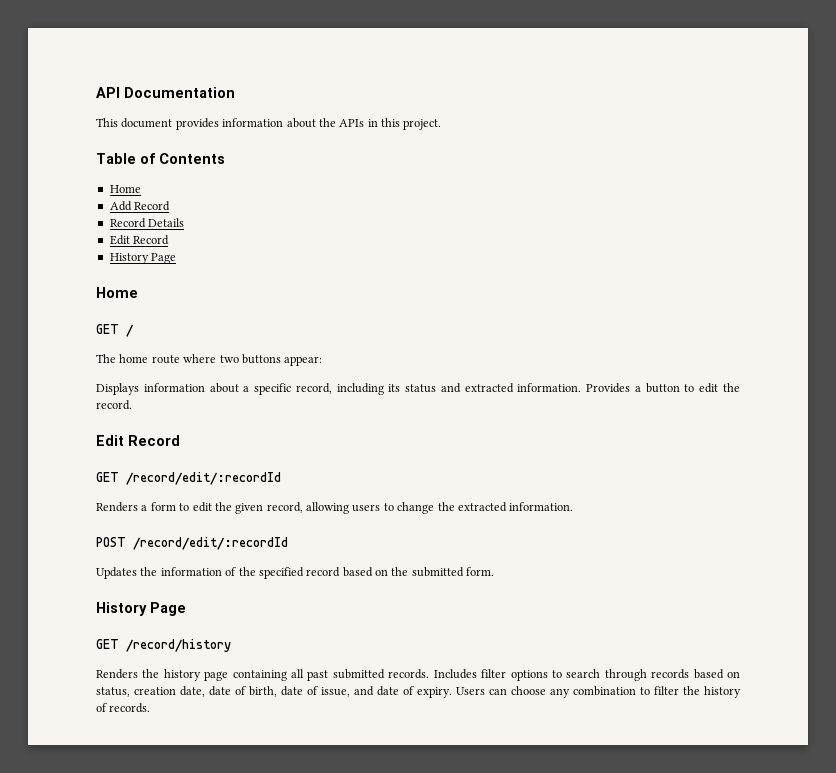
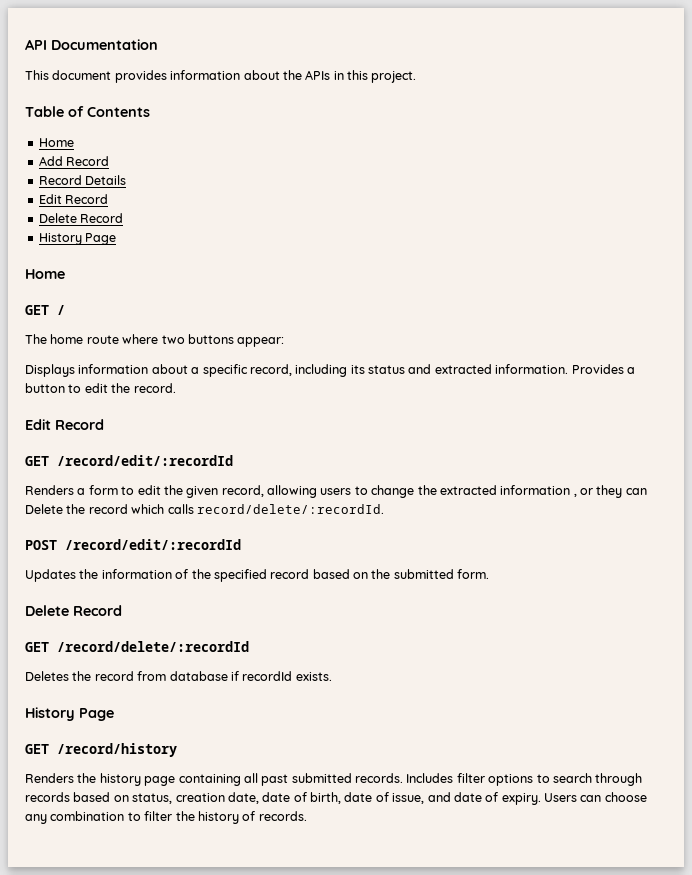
(170, 240) none -> [38,213,124,223] // Delete Record
[509,502,574,511] information. -> [500,485,647,498] [25,504,384,514] information , or they can Delete the record which calls record/delete/:recordId.
(495, 571) none -> [25,605,122,616] [25,641,249,652] [25,671,332,681] // Delete Record // GET /record/delete/:recordId // Deletes the record from database if recordId exists.

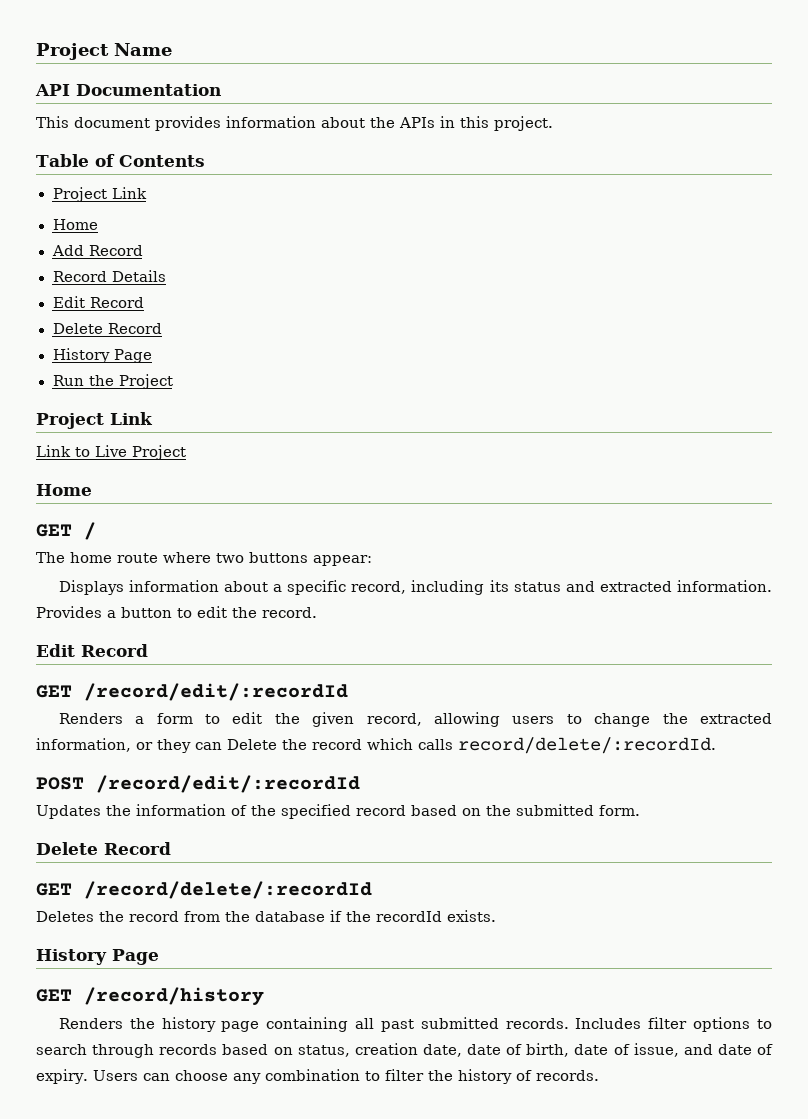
(25, 44) none -> [36,43,172,60] Project Name //
(150, 112) none -> [52,187,147,202] // Project Link
(117, 239) none -> [52,374,173,389] [36,412,153,429] [36,445,186,460] // Run the Project // Project Link // Link to Live Project
[500,485,577,497] information , -> [36,738,131,752] information,
(167, 676) none -> [225,911,250,922] the
(239, 676) none -> [346,911,371,922] the

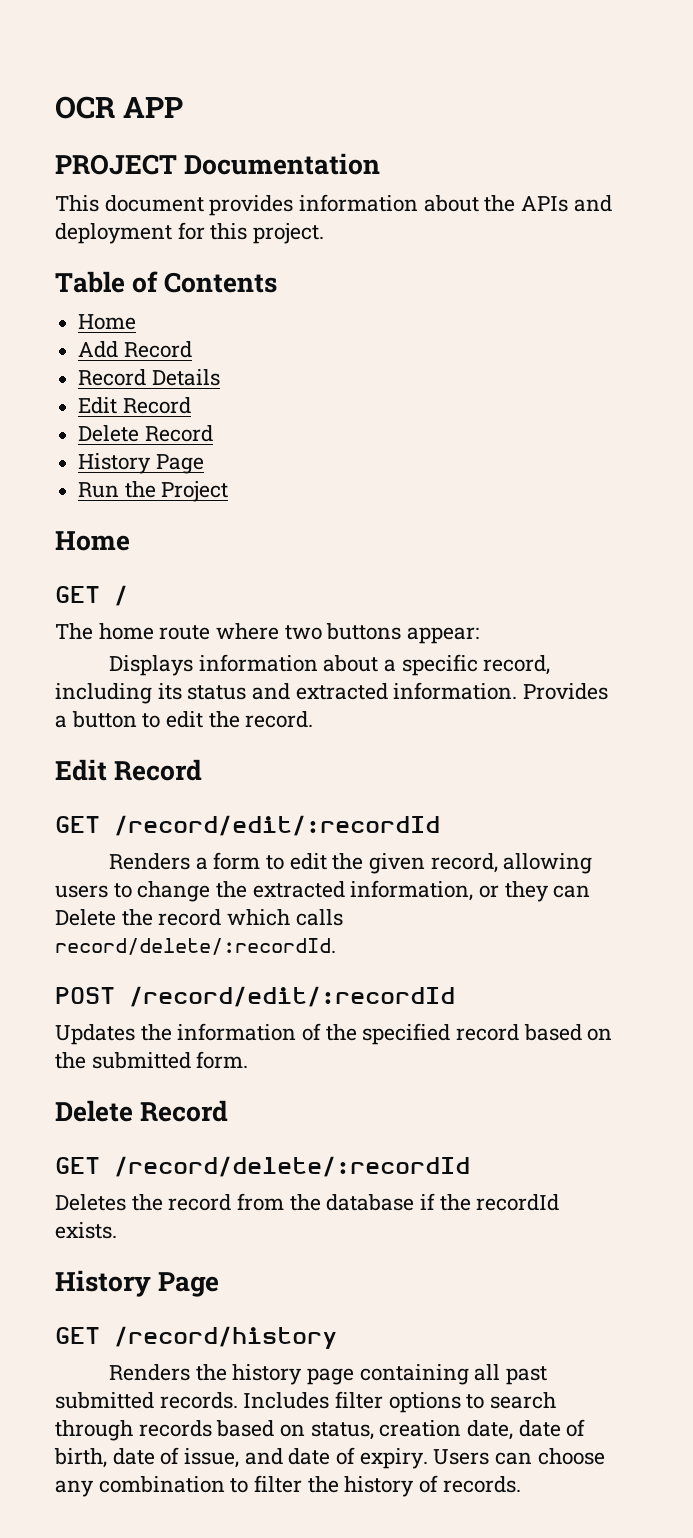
[36,43,172,60] [35,84,70,96] Project Name // API -> [55,96,183,119] [55,154,177,175] OCR APP // PROJECT
[440,116,455,128] in -> [573,195,612,212] [55,222,205,244] and deployment for
[52,187,147,202] // Project Link -> (278, 282) none
[36,412,153,429] [36,445,186,460] // Project Link // Link to Live Project -> (229, 491) none

